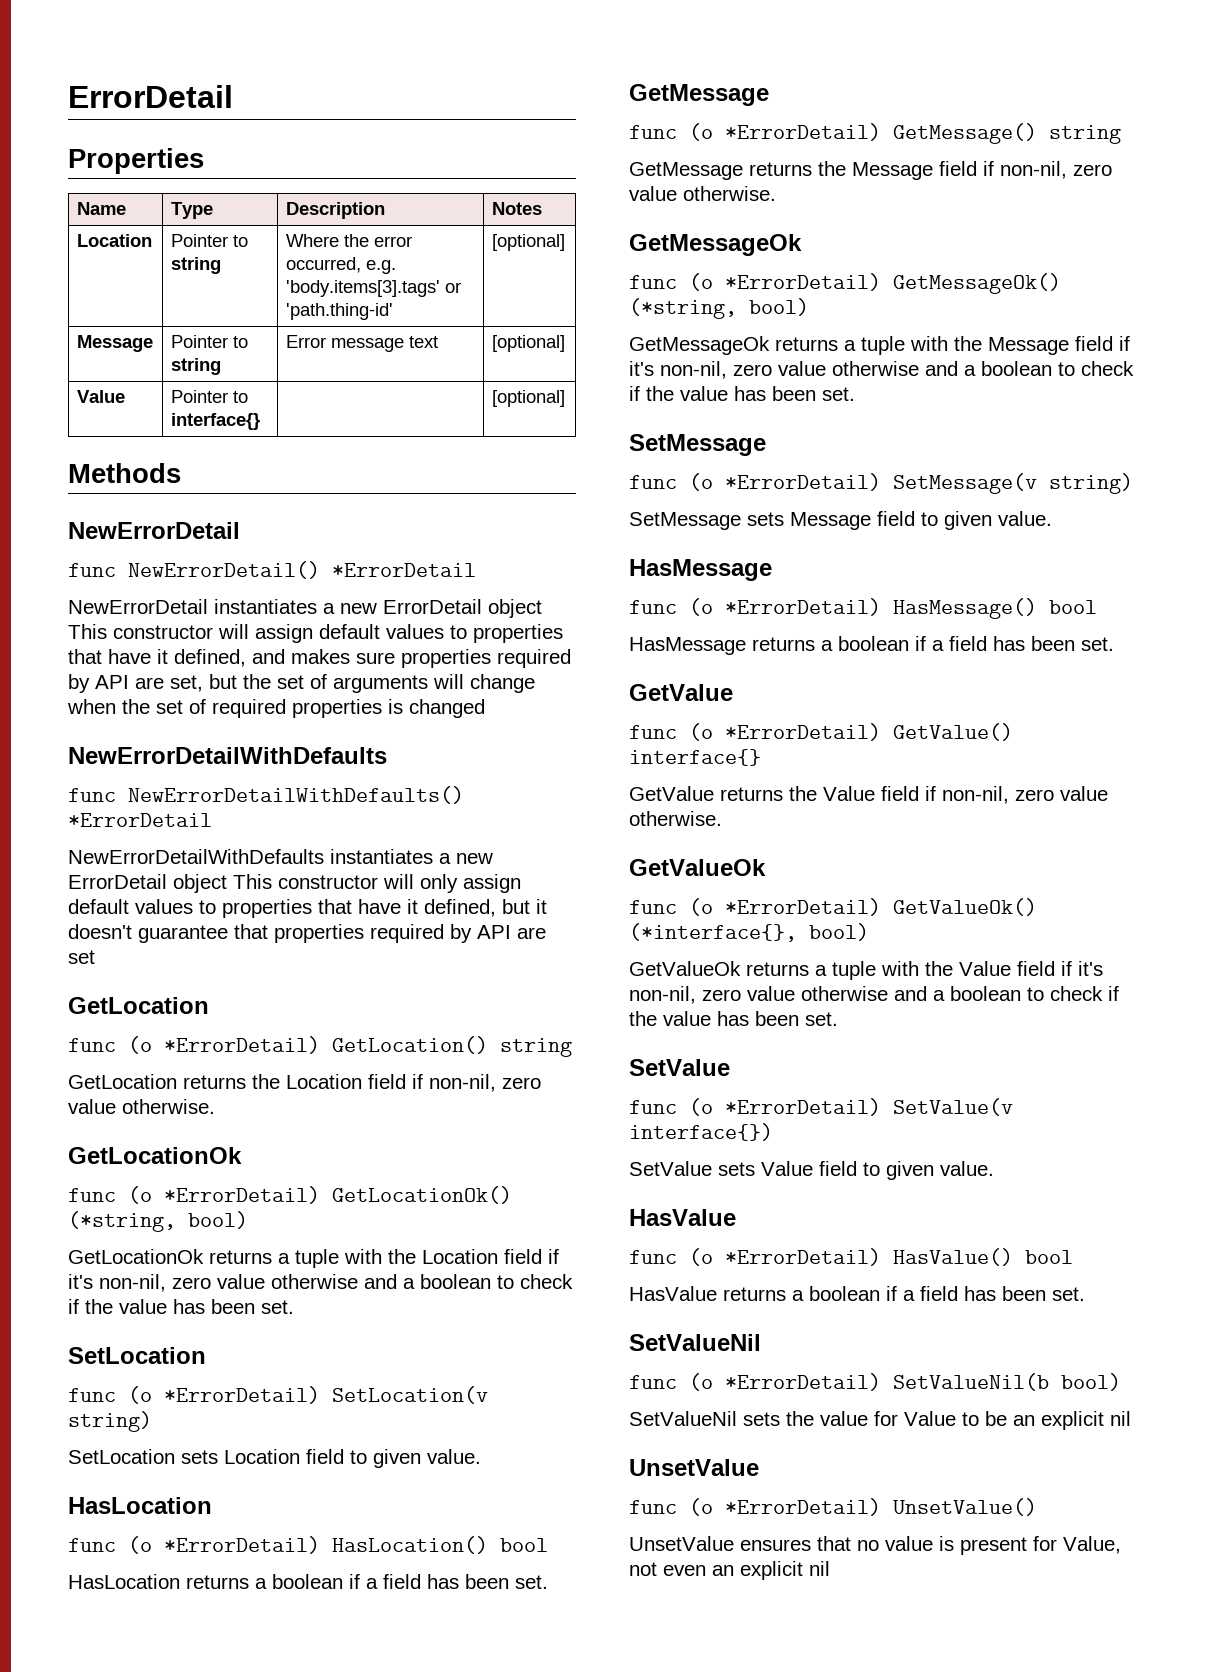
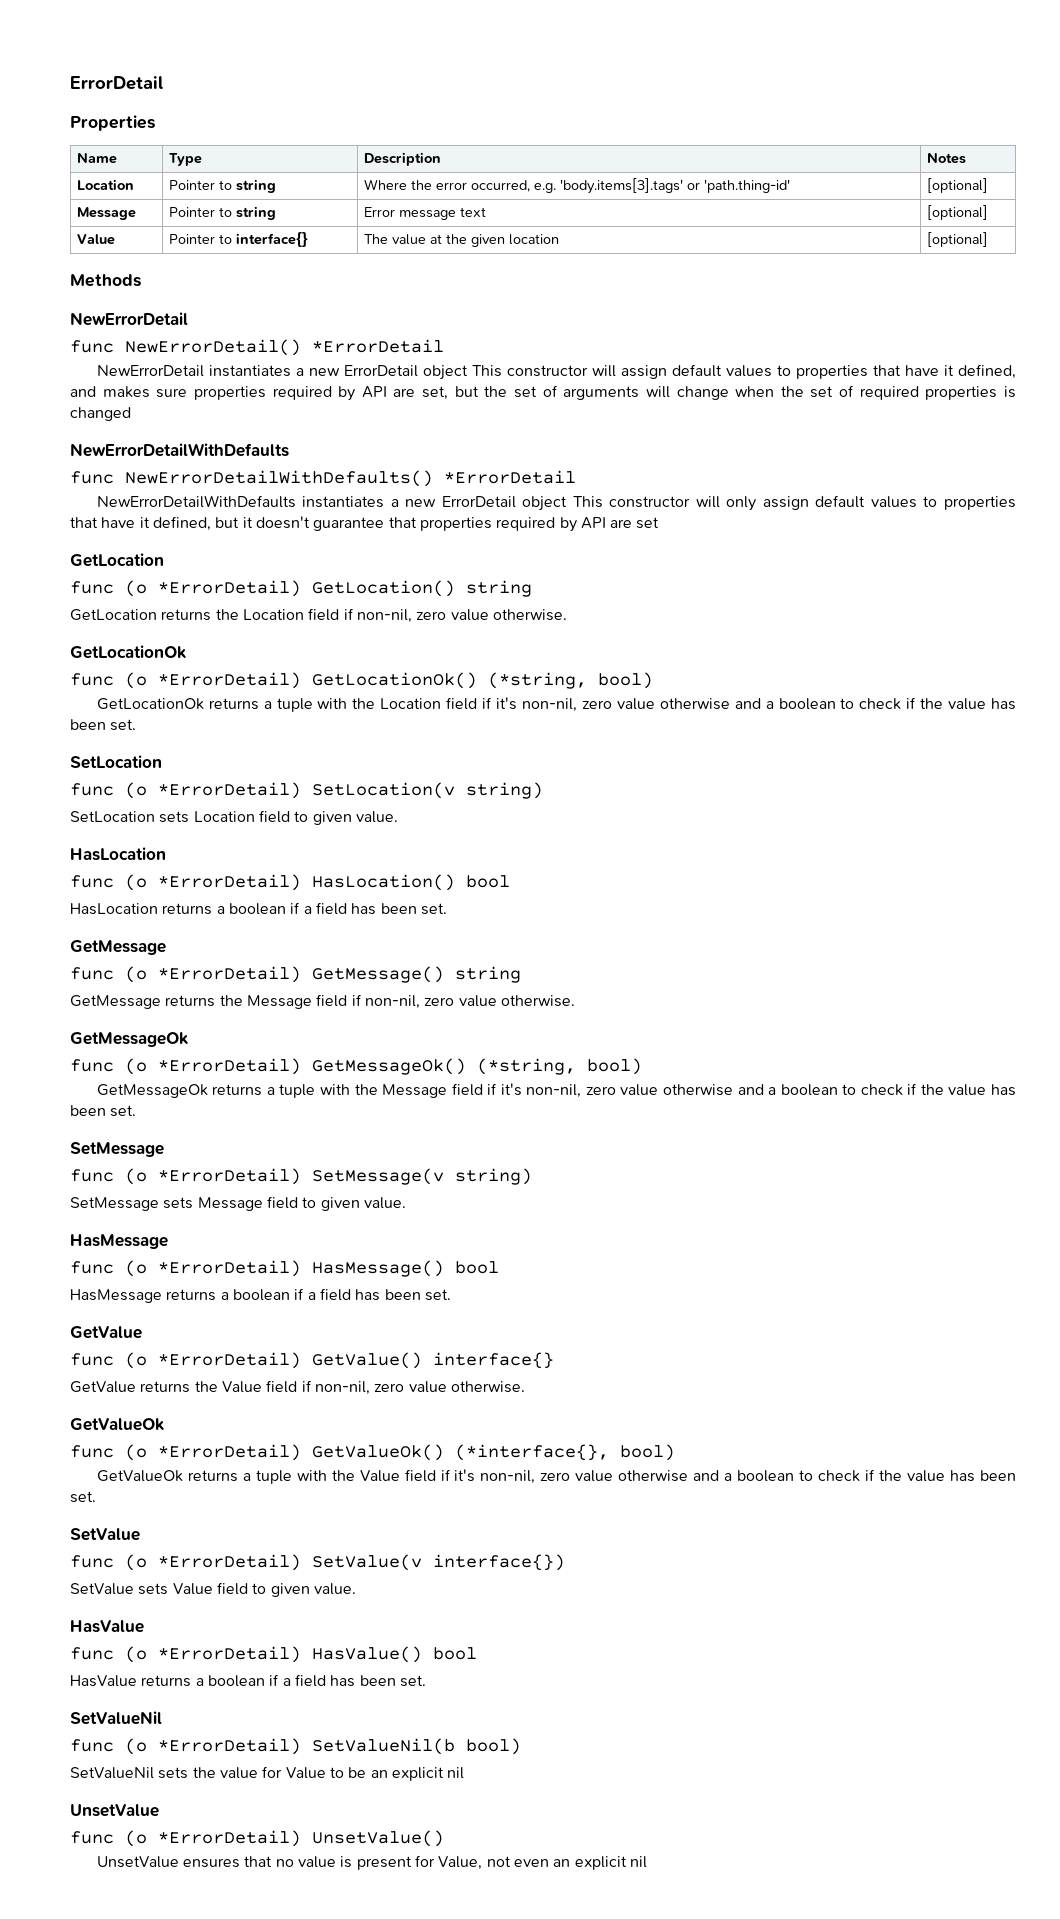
(260, 421) none -> [363,234,559,247] The value at the given location

